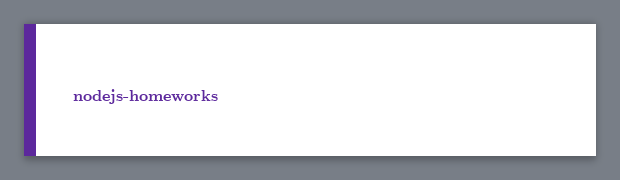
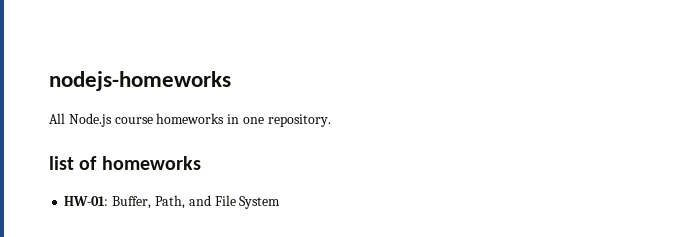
(218, 96) none -> [49,113,331,127] [49,156,201,170] [64,195,281,209] // All Node.js course homeworks in one repository. // list of homeworks // HW-01: Buffer, Path, and File System

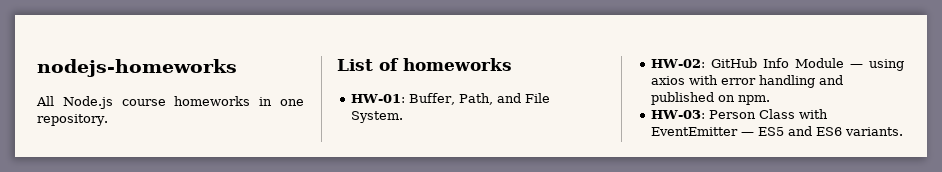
[49,156,74,170] list -> [337,59,373,71] List
[239,196,281,209] System -> [351,111,404,123] [651,58,904,71] [651,75,844,88] [651,92,771,105] [651,109,829,119] [651,126,904,136] System. // HW-02: GitHub Info Module — using axios with error handling and published on npm. // HW-03: Person Class with EventEmitter — ES5 and ES6 variants.

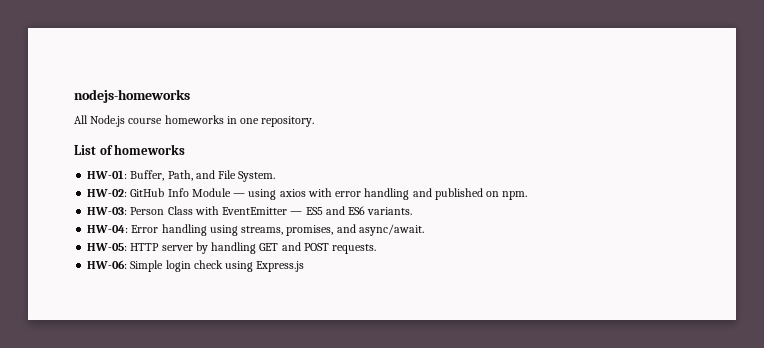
(904, 131) none -> [87,224,424,236] [87,242,377,254] [87,260,305,272] // HW-04: Error handling using streams, promises, and async/await. // HW-05: HTTP server by handling GET and POST requests. // HW-06: Simple login check using Express.js

